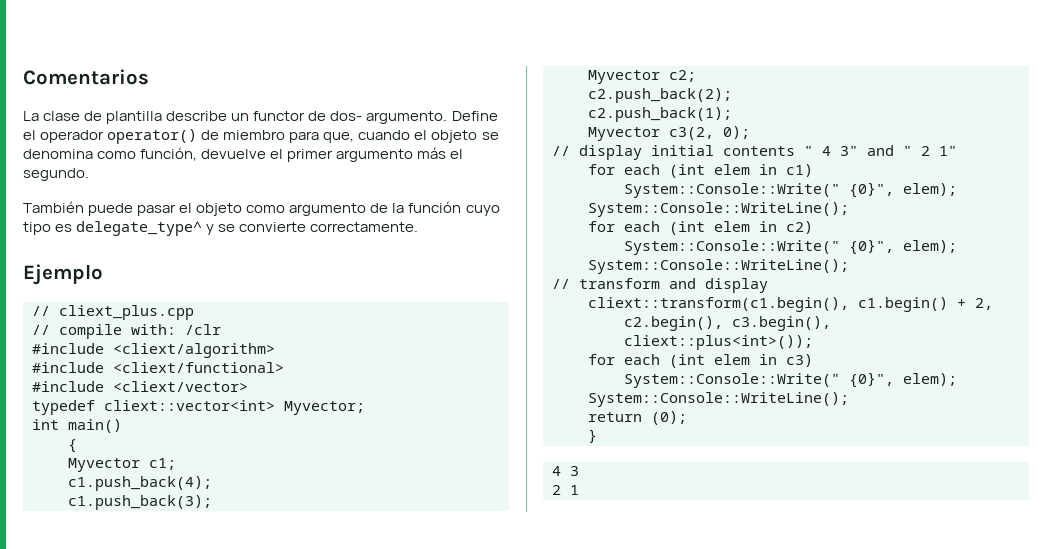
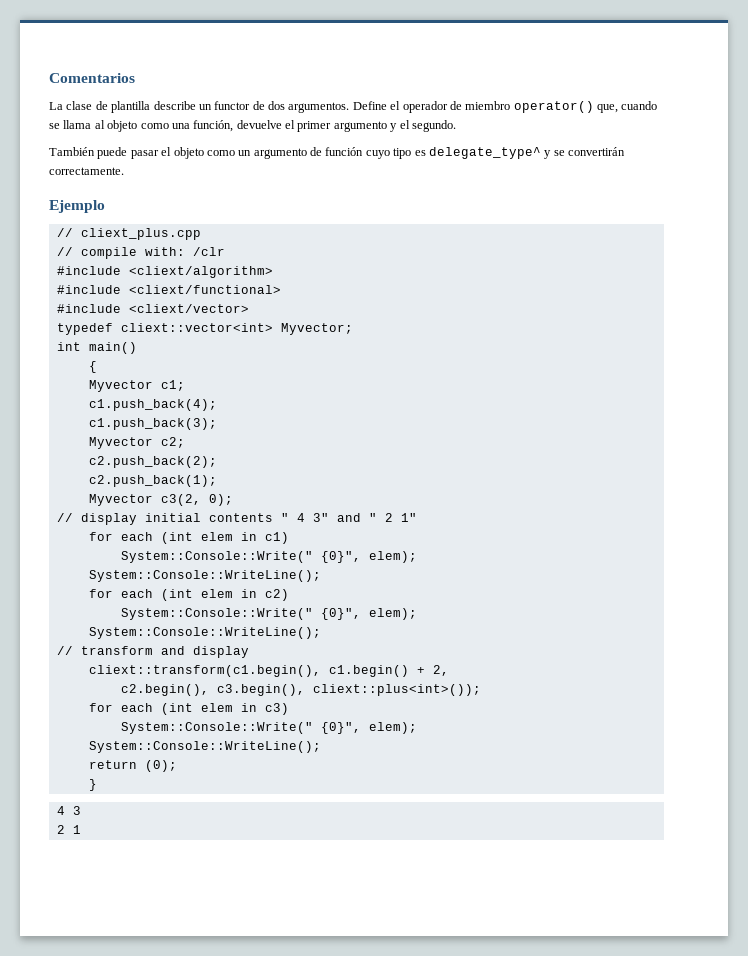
[330,111,448,124] dos- argumento. -> [268,101,350,113] dos argumentos.
[107,129,198,144] operator() -> (448, 107) none
[289,131,320,143] para -> [513,101,594,113] operator()
[414,130,499,143] [23,149,137,159] el objeto se denomina como -> [49,120,190,132] se llama al objeto como una
[417,147,447,159] más -> [390,123,398,132] y
(286, 209) none -> [238,150,252,156] un
[392,203,405,213] la -> (322, 151) none
[239,222,307,232] convierte -> [568,147,625,156] convertirán

